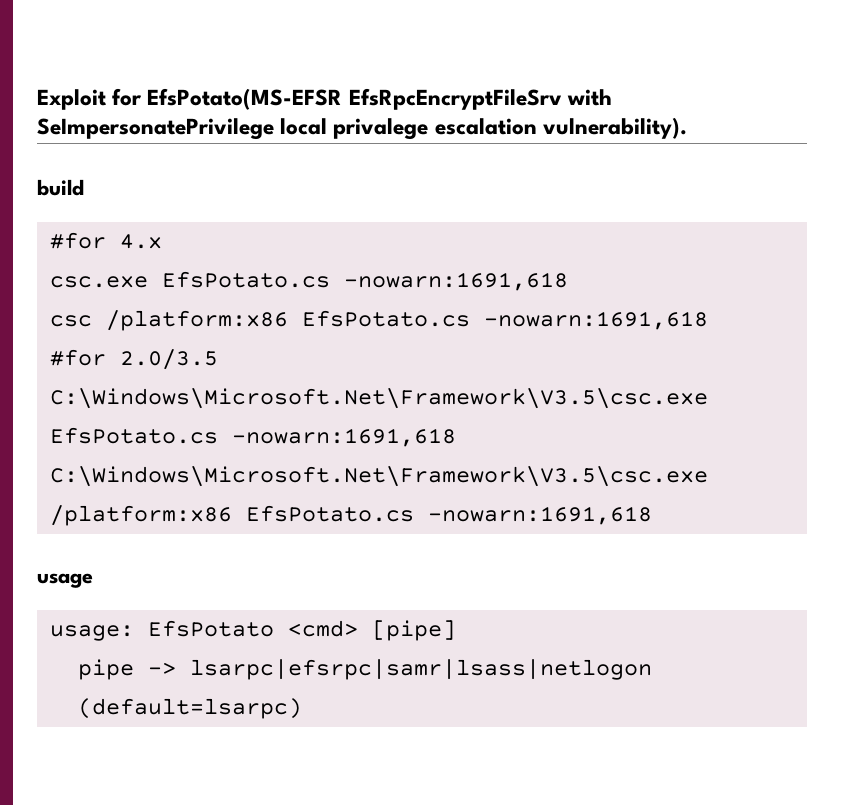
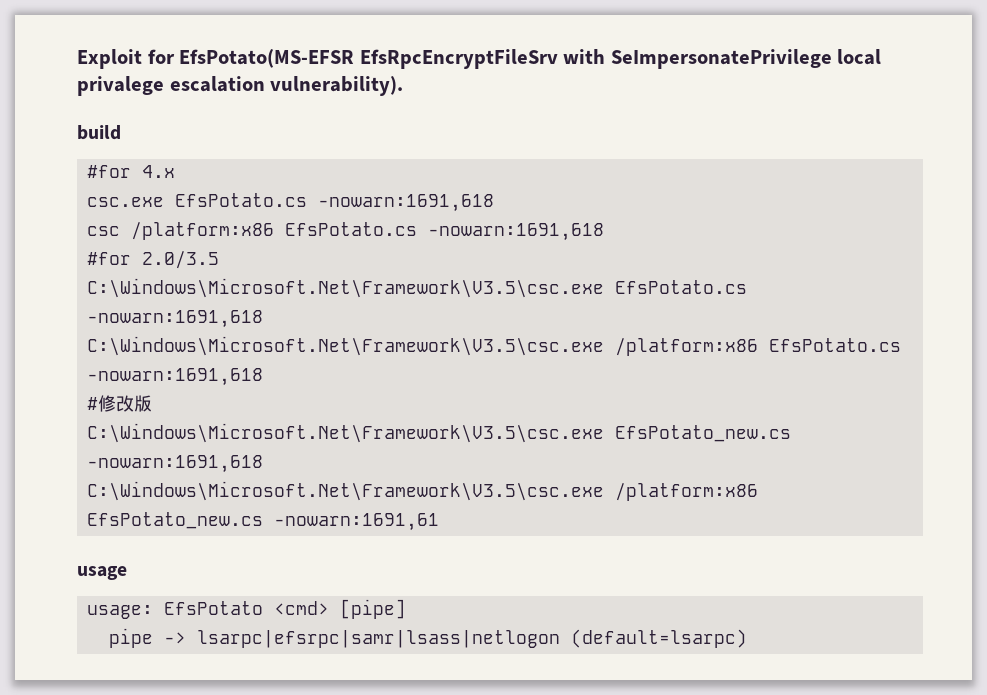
(652, 515) none -> [87,395,153,412] [87,423,792,443] [87,455,264,473] [87,481,759,501] [87,512,440,531] // #修改版 // C:\Windows\Microsoft.Net\Framework\V3.5\csc.exe EfsPotato_new.cs -nowarn:1691,618 // C:\Windows\Microsoft.Net\Framework\V3.5\csc.exe /platform:x86 EfsPotato_new.cs -nowarn:1691,61

